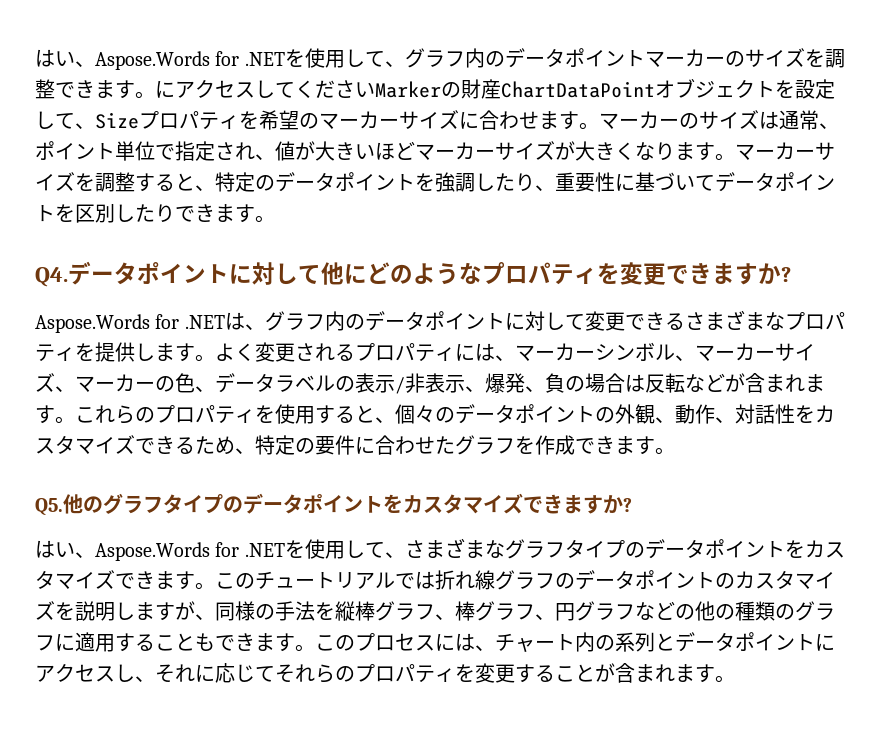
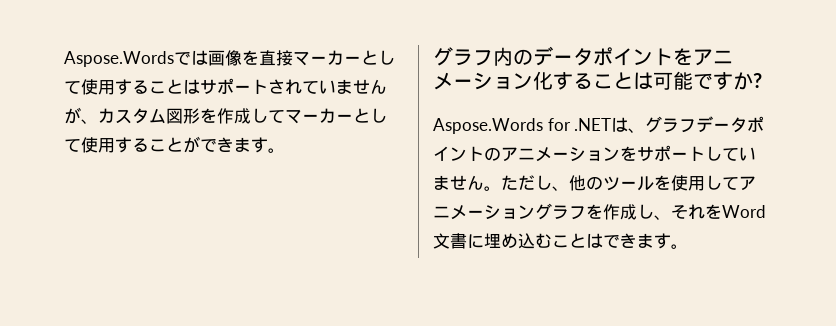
[35,48,845,70] [35,78,835,99] [35,110,839,130] [35,141,835,161] [35,172,835,192] [35,203,275,223] [35,261,735,287] はい、Aspose.Words for .NETを使用して、グラフ内のデータポイントマーカーのサイズを調整できます。にアクセスしてくださいMarkerの財産ChartDataPointオブジェクトを設定して、Sizeプロパティを希望のマーカーサイズに合わせます。マーカーのサイズは通常、ポイント単位で指定され、値が大きいほどマーカーサイズが大きくなります。マーカーサイズを調整すると、特定のデータポイントを強調したり、重要性に基づいてデータポイントを区別したりできます。 // Q4.データポイントに対して他にどのようなプロパティを変更できま -> [64,50,395,67] [64,78,387,95] [64,107,387,124] [64,136,285,153] [433,46,733,66] [433,71,713,90] Aspose.Wordsでは画像を直接マーカーとして使用することはサポートされていませんが、カスタム図形を作成してマーカーとして使用することができます。 // グラフ内のデータポイントをアニメーション化することは可能で
[324,310,845,331] [35,342,815,362] [35,373,825,394] [35,404,835,424] [35,435,675,455] [35,493,632,516] [35,538,845,561] [35,570,835,590] [35,601,835,621] [35,632,835,652] [35,663,675,683] 内のデータポイントに対して変更できるさまざまなプロパティを提供します。よく変更されるプロパティには、マーカーシンボル、マーカーサイズ、マーカーの色、データラベルの表示/非表示、爆発、負の場合は反転などが含まれます。これらのプロパティを使用すると、個々のデータポイントの外観、動作、対話性をカスタマイズできるため、特定の要件に合わせたグラフを作成できます。 // Q5.他のグラフタイプのデータポイントをカスタマイズできますか? // はい、Aspose.Words for .NETを使用して、さまざまなグラフタイプのデータポイントをカスタマイズできます。このチュートリアルでは折れ線グラフのデータポイントのカスタマイズを説明しますが、同様の手法を縦棒グラフ、棒グラフ、円グラフなどの他の種類のグラフに適用することもできます。このプロセスには、チャート内の系列とデータポイントにアクセスし、それに応じてそれらのプロパティを変更することが含まれ -> [696,116,765,133] [433,145,756,162] [433,175,756,191] [433,203,766,220] [433,233,637,249] データポイントのアニメーションをサポートしていません。ただし、他のツールを使用してアニメーショングラフを作成し、それをWord文書に埋め込むことはでき

